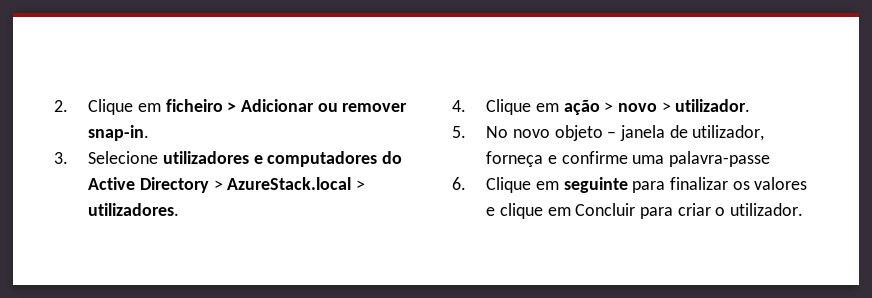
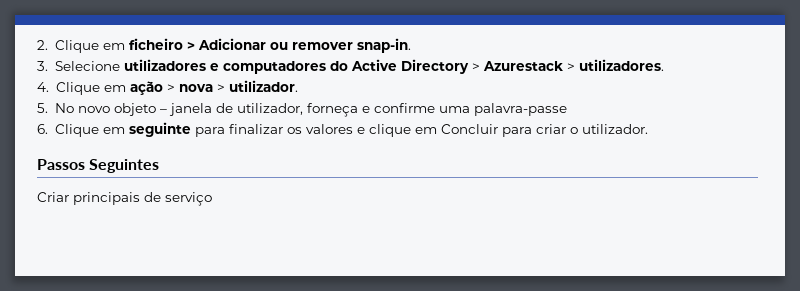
[227,177,352,190] AzureStack.local -> [482,61,563,71] Azurestack
[617,103,657,112] novo -> [178,84,213,92] nova
(804, 209) none -> [37,159,160,173] [37,192,212,206] // Passos Seguintes // Criar principais de serviço

